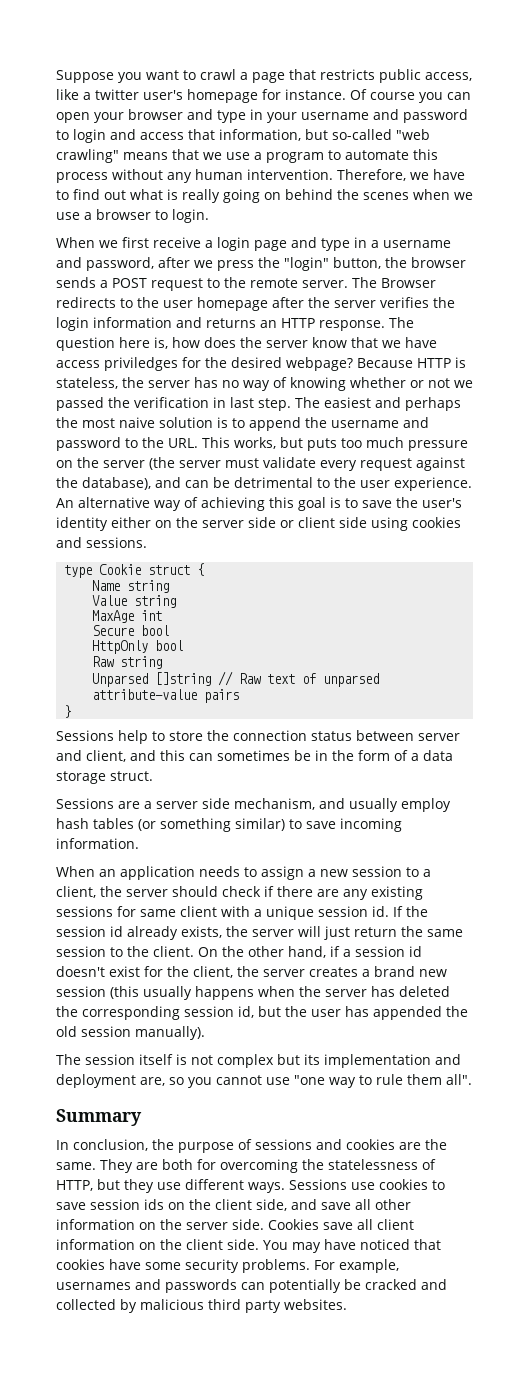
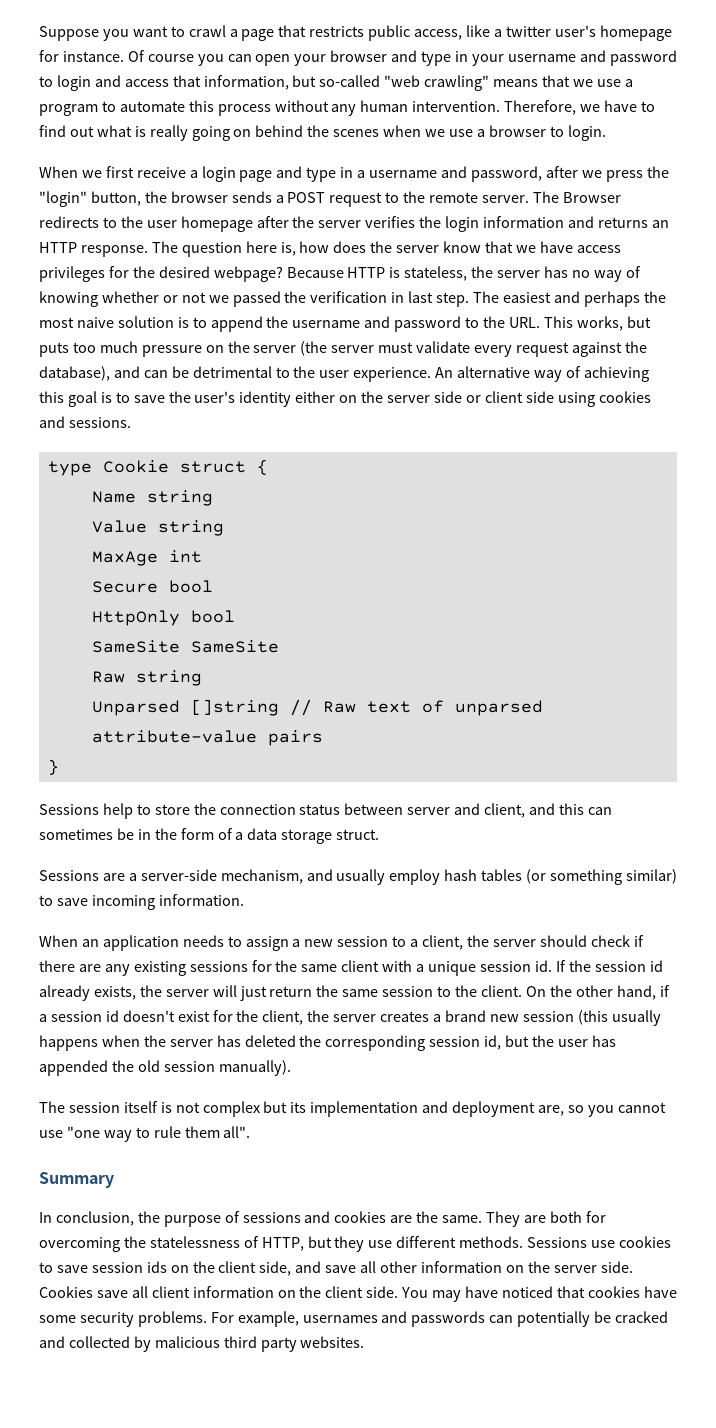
[104,357,178,371] priviledges -> [39,266,105,282] privileges
(184, 645) none -> [91,640,279,653] // SameSite SameSite
[156,798,230,809] server side -> [140,869,217,881] server-side
(136, 911) none -> [275,960,298,972] the
[247,1182,285,1193] ways. -> [459,1236,524,1248] methods.

